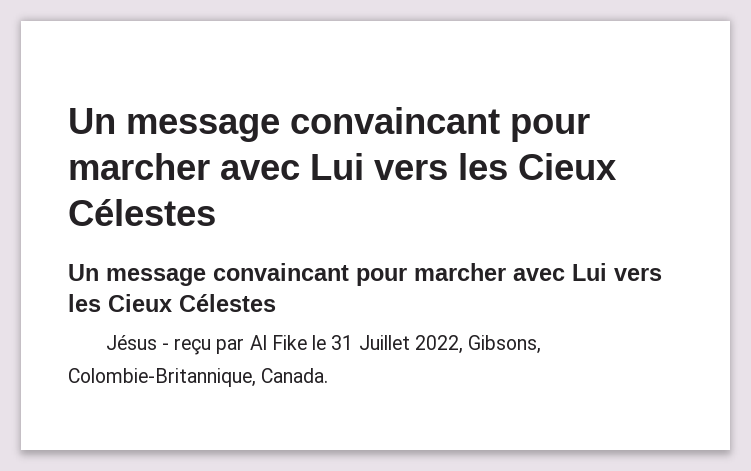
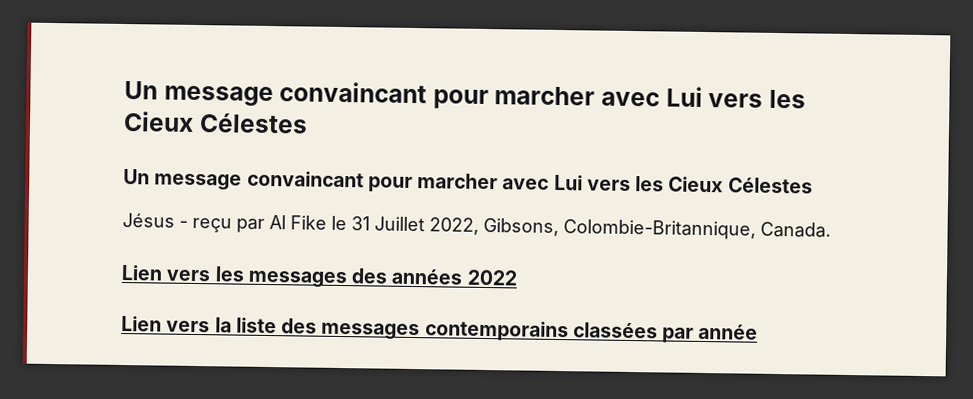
(329, 375) none -> [121,264,518,289] [121,315,759,343] // Lien vers les messages des années 2022 // Lien vers la liste des messages contemporains classées par année

